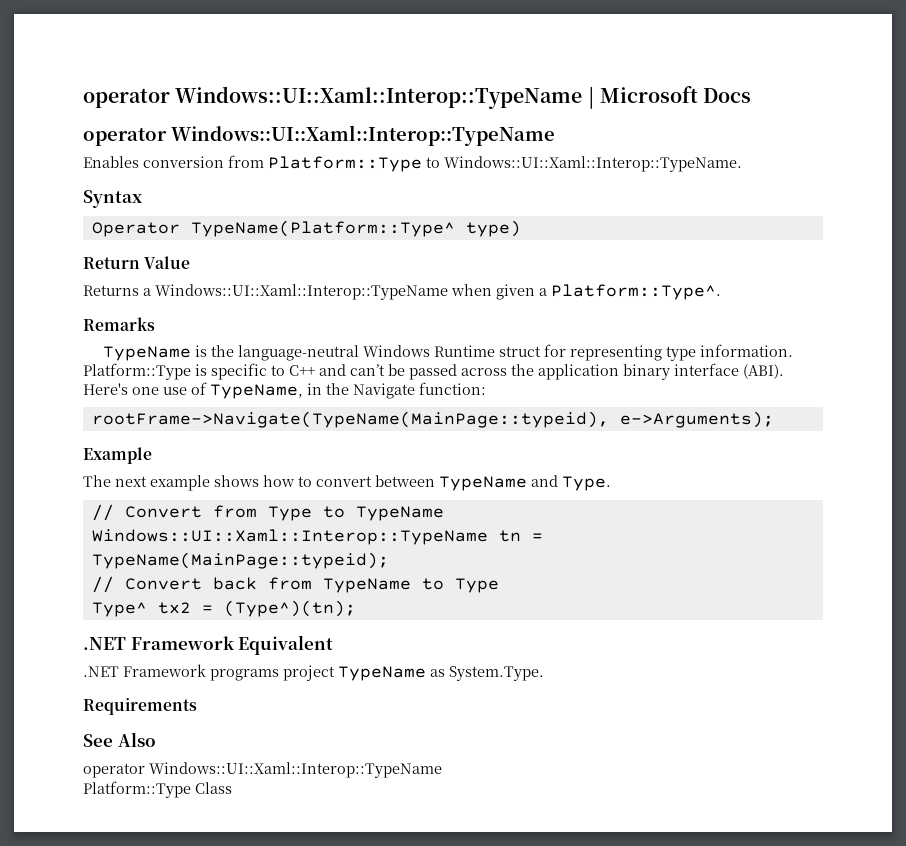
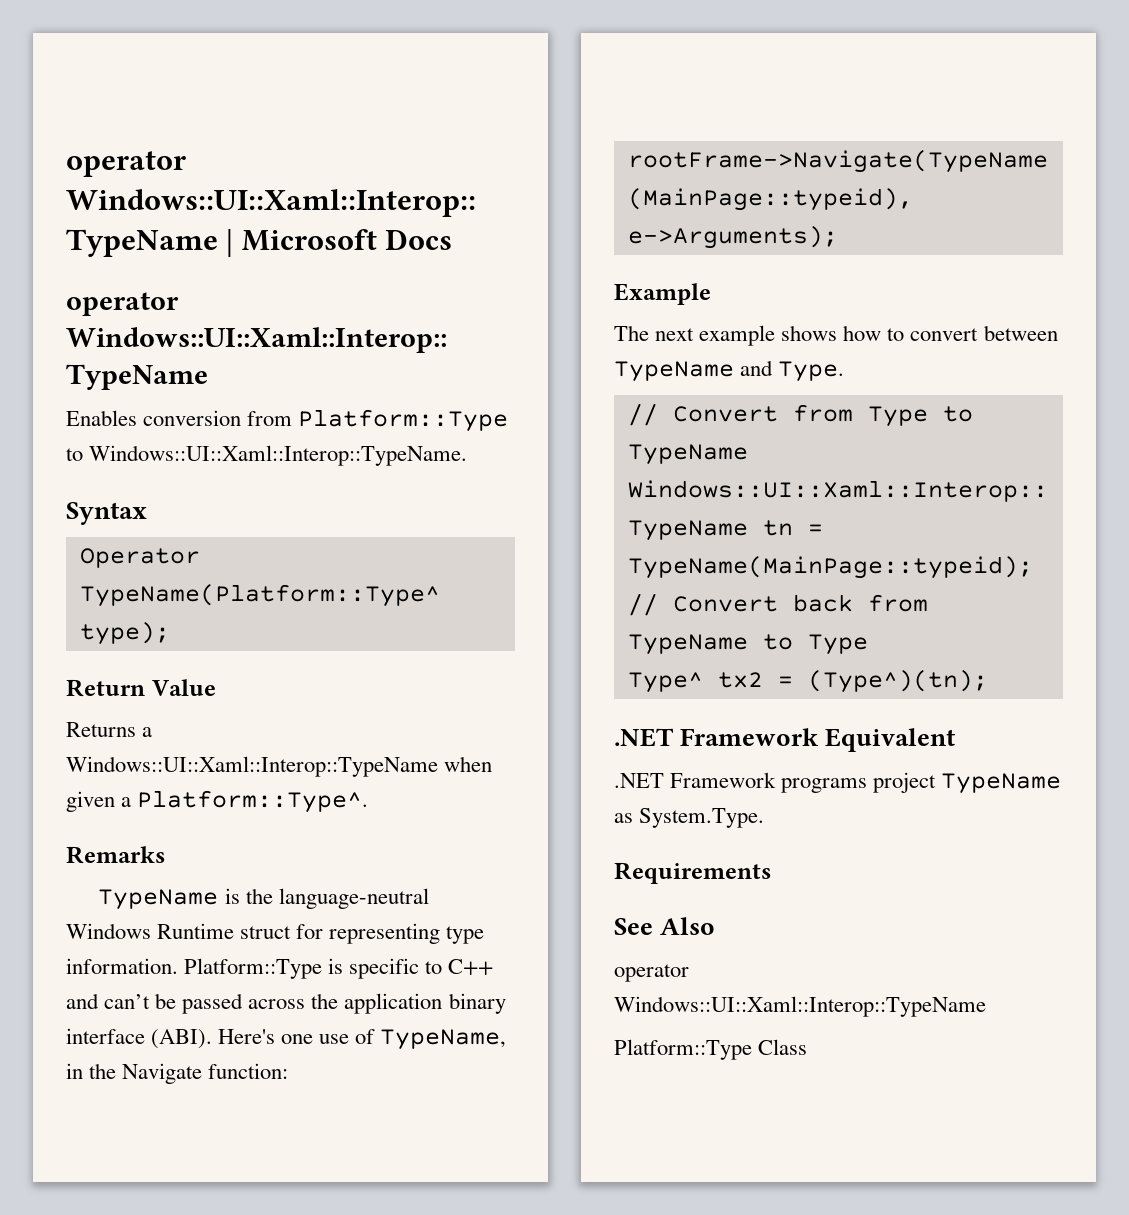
[465,220,521,237] type) -> [79,622,170,645] type);

